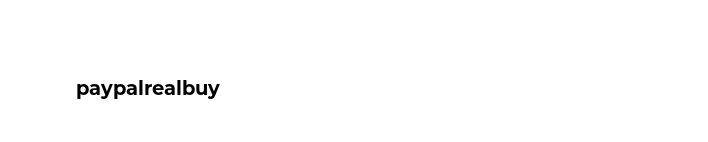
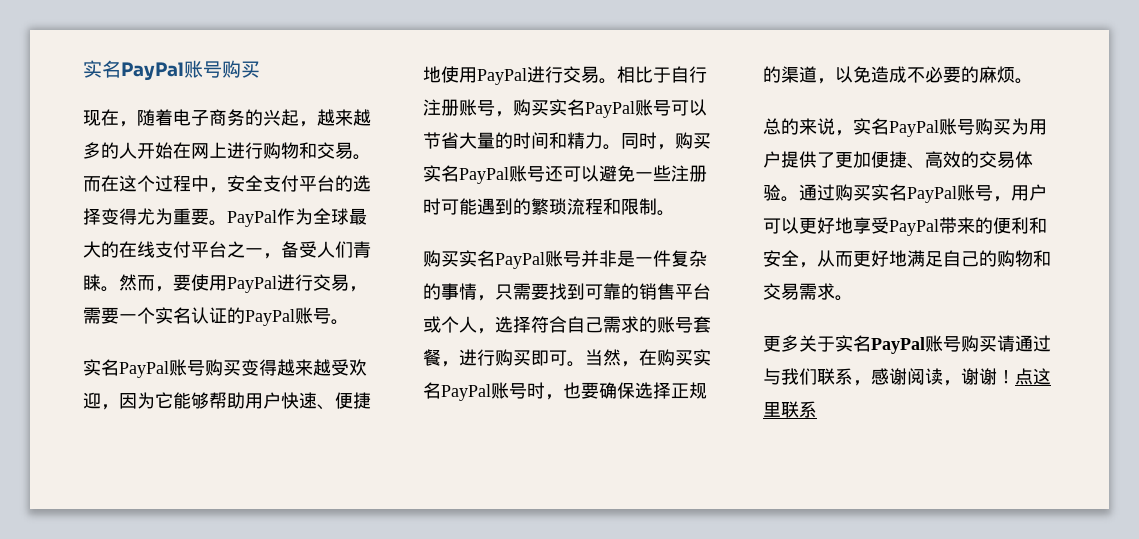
[76,80,220,99] paypalrealbuy -> [83,60,260,81] [83,109,371,127] [83,142,371,160] [83,175,371,193] [83,208,367,227] [83,241,371,259] [83,274,367,293] [83,307,349,326] [83,359,367,378] [83,392,371,410] [423,66,707,85] [423,99,707,118] [423,132,711,150] [423,165,707,184] [423,198,675,216] [423,250,707,269] [423,283,711,301] [423,316,711,334] [423,349,711,367] [423,382,707,401] [763,66,1033,84] [763,118,1047,137] [763,151,1033,169] [763,184,1047,203] [763,217,1047,236] [763,250,1051,268] [763,283,853,301] [763,335,1051,354] [763,368,1051,386] [763,401,817,418] 实名PayPal账号购买 // 现在，随着电子商务的兴起，越来越多的人开始在网上进行购物和交易。而在这个过程中，安全支付平台的选择变得尤为重要。PayPal作为全球最大的在线支付平台之一，备受人们青睐。然而，要使用PayPal进行交易，需要一个实名认证的PayPal账号。 // 实名PayPal账号购买变得越来越受欢迎，因为它能够帮助用户快速、便捷地使用PayPal进行交易。相比于自行注册账号，购买实名PayPal账号可以节省大量的时间和精力。同时，购买实名PayPal账号还可以避免一些注册时可能遇到的繁琐流程和限制。 // 购买实名PayPal账号并非是一件复杂的事情，只需要找到可靠的销售平台或个人，选择符合自己需求的账号套餐，进行购买即可。当然，在购买实名PayPal账号时，也要确保选择正规的渠道，以免造成不必要的麻烦。 // 总的来说，实名PayPal账号购买为用户提供了更加便捷、高效的交易体验。通过购买实名PayPal账号，用户可以更好地享受PayPal带来的便利和安全，从而更好地满足自己的购物和交易需求。 // 更多关于实名PayPal账号购买请通过与我们联系，感谢阅读，谢谢！点这里联系

